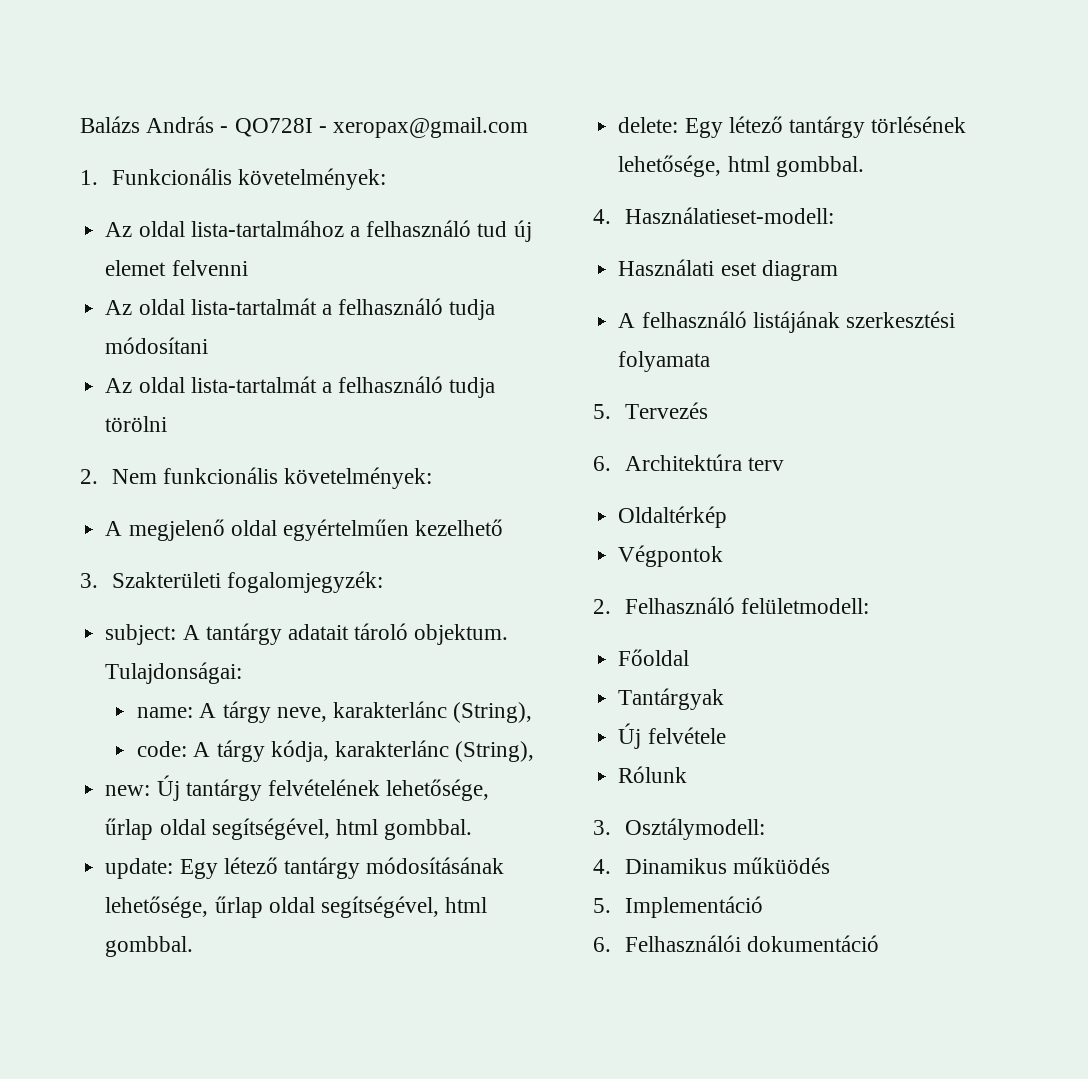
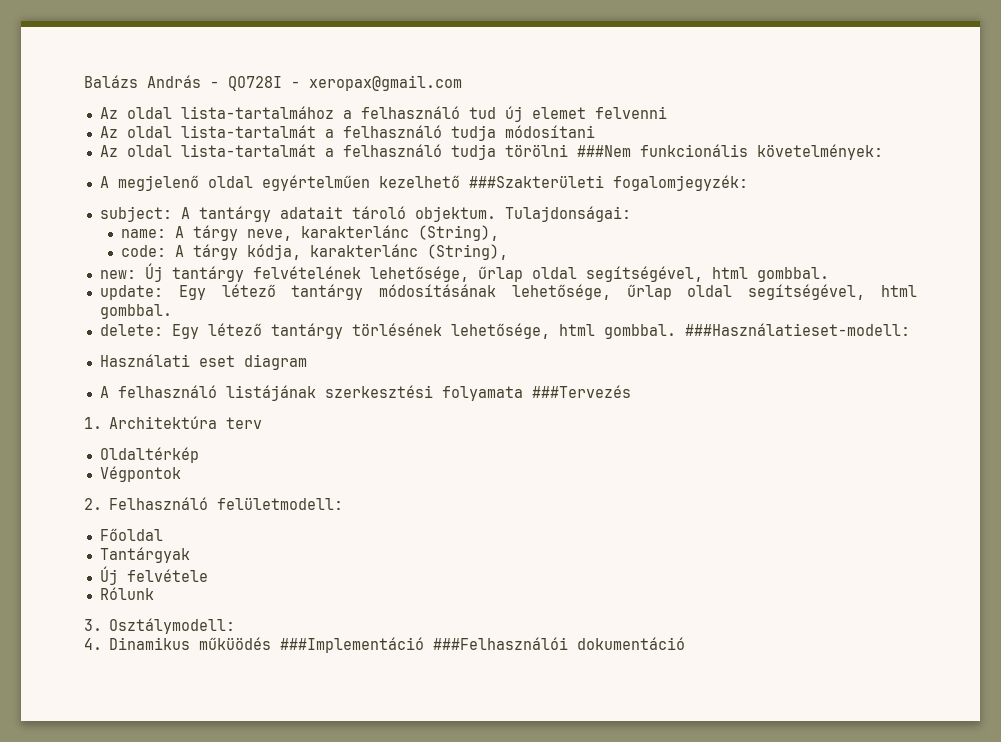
[80,168,387,190] // 1. Funkcionális követelmények: -> (462, 83) none
[80,469,157,484] // 2. Nem -> [576,145,631,157] ###Nem
[80,572,221,588] // 3. Szakterületi -> [468,175,604,188] ###Szakterületi
[593,207,834,224] // 4. Használatieset-modell: -> [684,323,910,336] ###Használatieset-modell:
[593,402,708,419] [593,456,611,471] // 5. Tervezés // 6. -> [531,385,631,398] [84,417,102,429] ###Tervezés // 1.
[593,896,763,918] [593,935,741,952] // 5. Implementáció // 6. Felhasználói -> [280,637,569,653] ###Implementáció ###Felhasználói

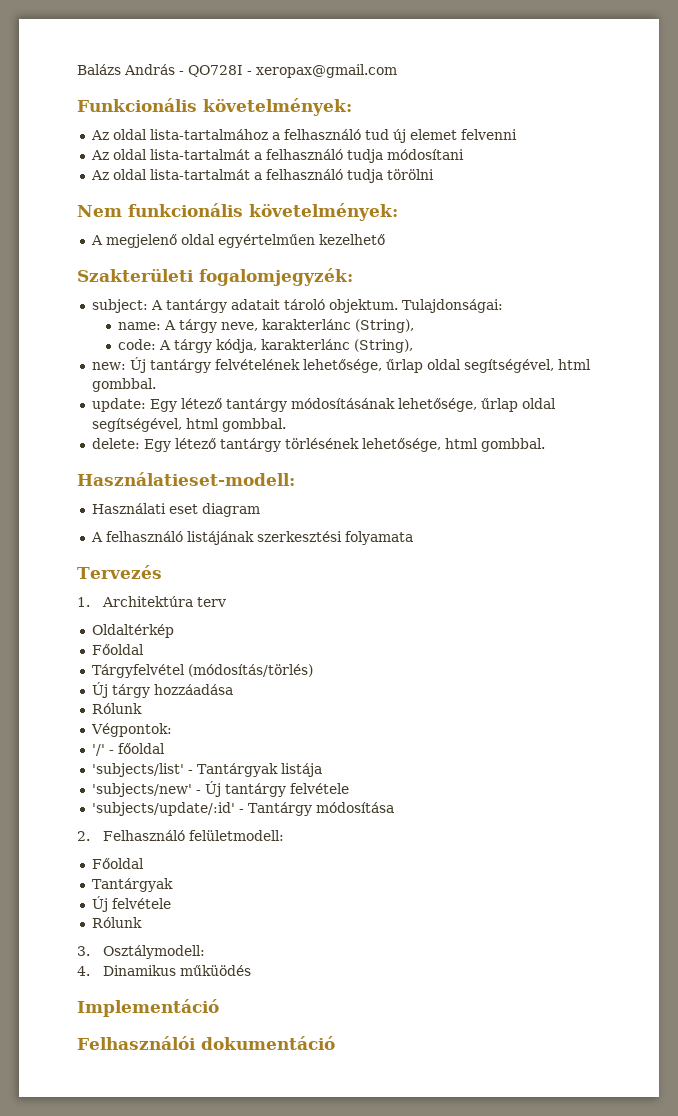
(462, 83) none -> [77,98,352,116] // Funkcionális követelmények:
[576,145,631,157] ###Nem -> [77,205,122,217] // Nem
[468,175,604,188] ###Szakterületi -> [77,269,194,282] // Szakterületi
[684,323,910,336] ###Használatieset-modell: -> [77,472,295,486] // Használatieset-modell:
[531,385,631,398] ###Tervezés -> [77,565,162,579] // Tervezés
[99,466,181,482] Végpontok -> [91,644,144,655] [91,664,313,678] [91,682,233,698] [91,703,142,714] [90,723,172,737] [91,743,165,756] [91,763,322,777] [91,781,349,797] [91,802,394,816] Főoldal // Tárgyfelvétel (módosítás/törlés) // Új tárgy hozzáadása // Rólunk // Végpontok: // '/' - főoldal // 'subjects/list' - Tantárgyak listája // 'subjects/new' - Új tantárgy felvétele // 'subjects/update/:id' - Tantárgy módosítása
[280,637,569,653] ###Implementáció ###Felhasználói -> [77,999,219,1017] [77,1036,196,1050] // Implementáció // Felhasználói

